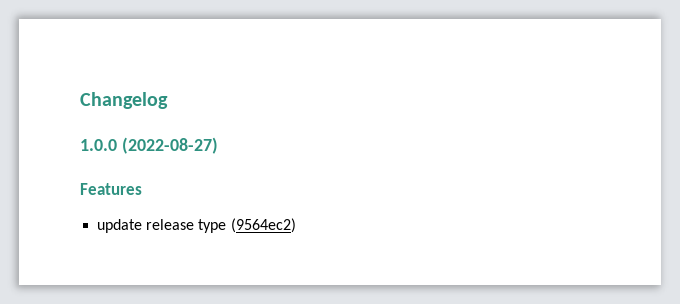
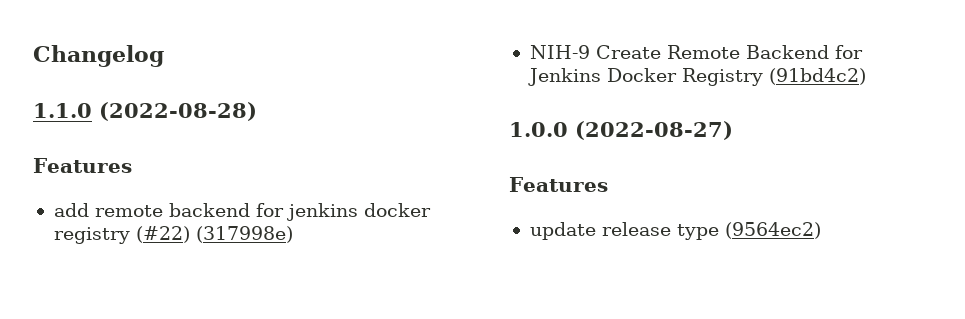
(168, 100) none -> [33,102,257,121] [33,158,132,173] [53,203,431,221] [53,226,293,244] [529,45,863,59] [527,68,866,86] // 1.1.0 (2022-08-28) // Features // add remote backend for jenkins docker registry (#22) (317998e) // NIH-9 Create Remote Backend for Jenkins Docker Registry (91bd4c2)

